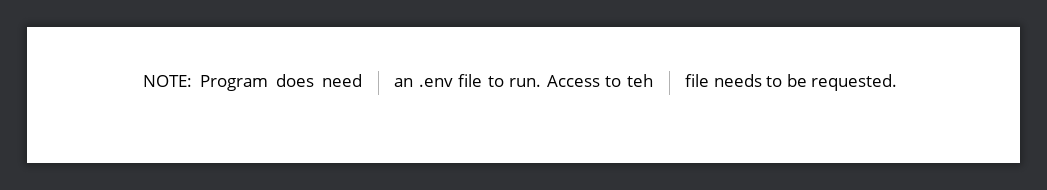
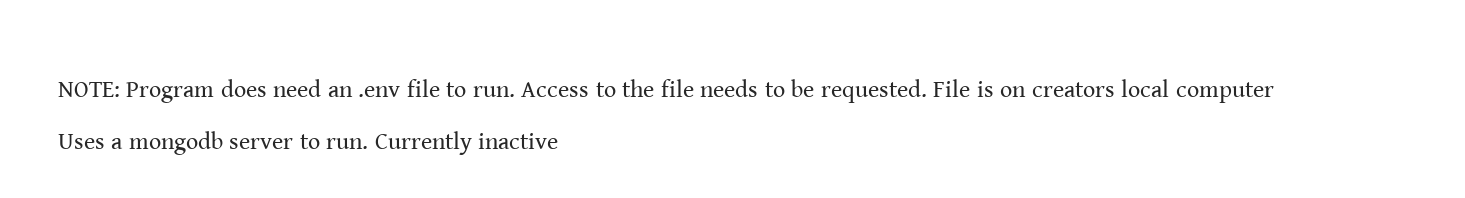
[627,74,653,87] teh -> [622,79,655,97] the
(898, 82) none -> [933,79,1274,103] [58,131,559,155] File is on creators local computer // Uses a mongodb server to run. Currently inactive

